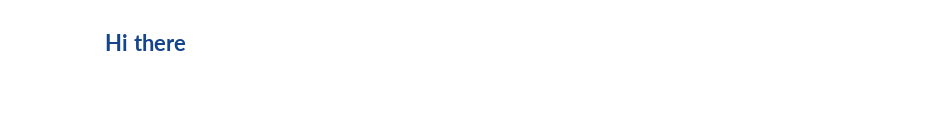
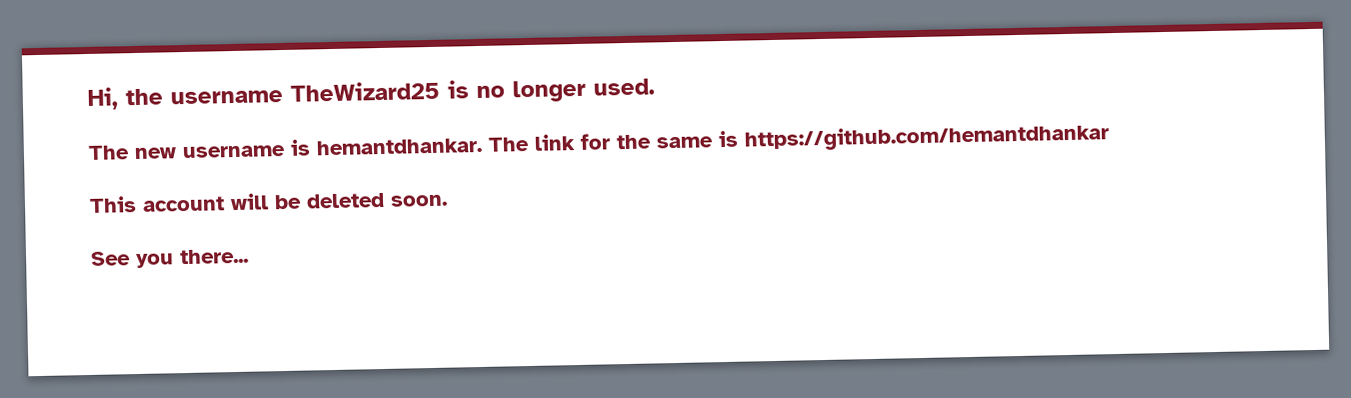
[105,34,186,51] Hi there -> [87,78,655,110] [88,123,1109,160] [89,192,448,213] [90,248,249,269] Hi, the username TheWizard25 is no longer used. // The new username is hemantdhankar. The link for the same is https://github.com/hemantdhankar // This account will be deleted soon. // See you there...

